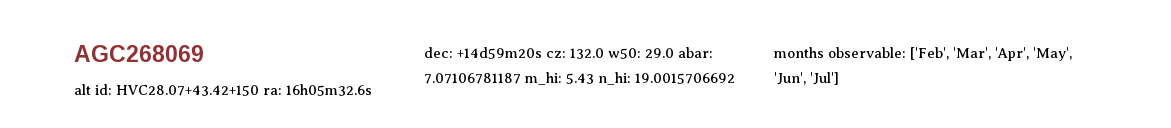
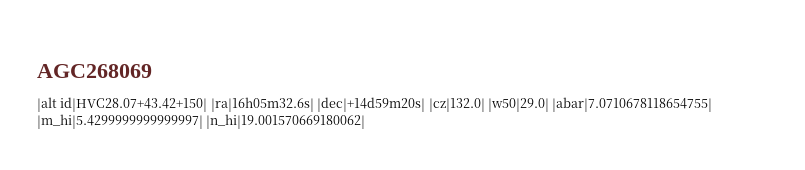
[74,84,372,96] [424,47,713,59] [424,72,735,85] [774,47,1072,61] [774,72,839,85] alt id: HVC28.07+43.42+150 ra: 16h05m32.6s dec: +14d59m20s cz: 132.0 w50: 29.0 abar: 7.07106781187 m_hi: 5.43 n_hi: 19.0015706692 months observable: ['Feb', 'Mar', 'Apr', 'May', 'Jun', 'Jul'] -> [37,97,713,112] [37,114,366,129] |alt id|HVC28.07+43.42+150| |ra|16h05m32.6s| |dec|+14d59m20s| |cz|132.0| |w50|29.0| |abar|7.0710678118654755| |m_hi|5.4299999999999997| |n_hi|19.001570669180062|

